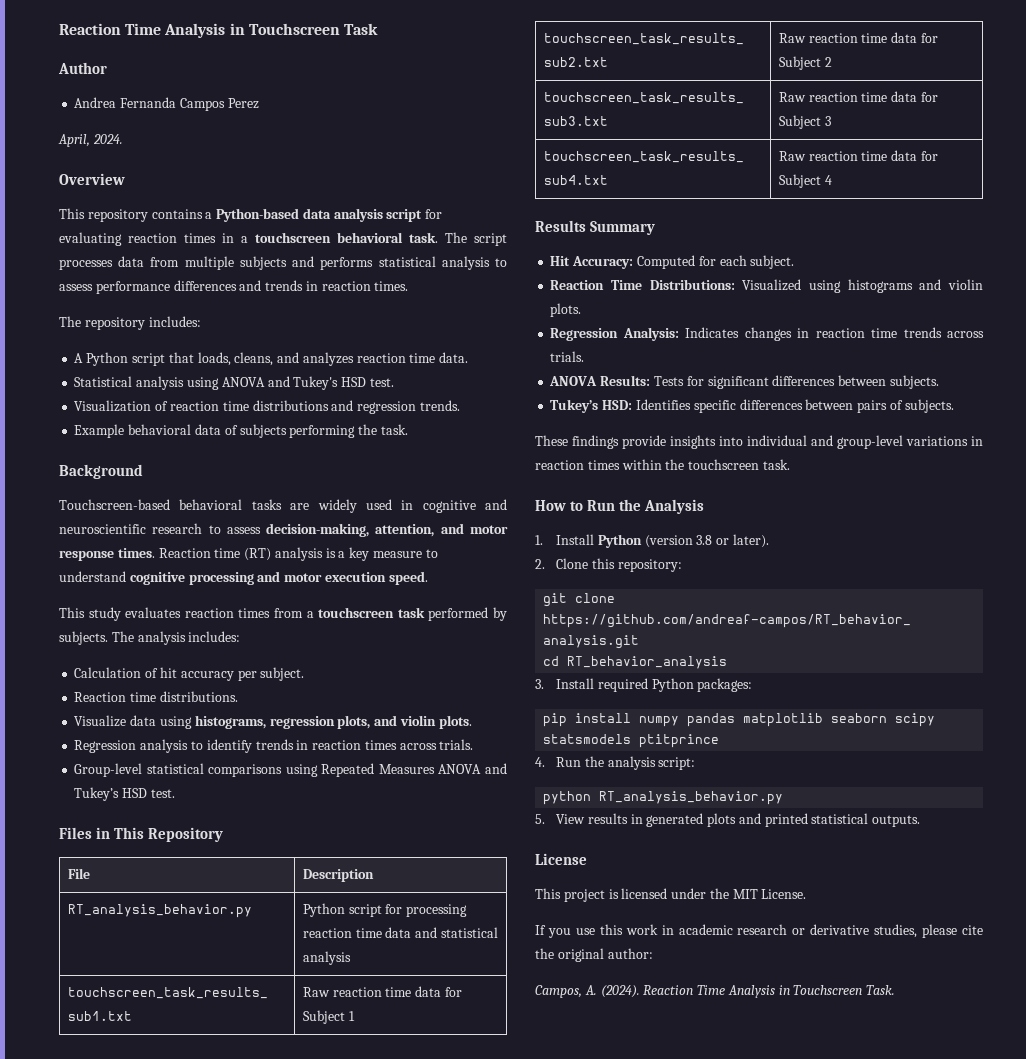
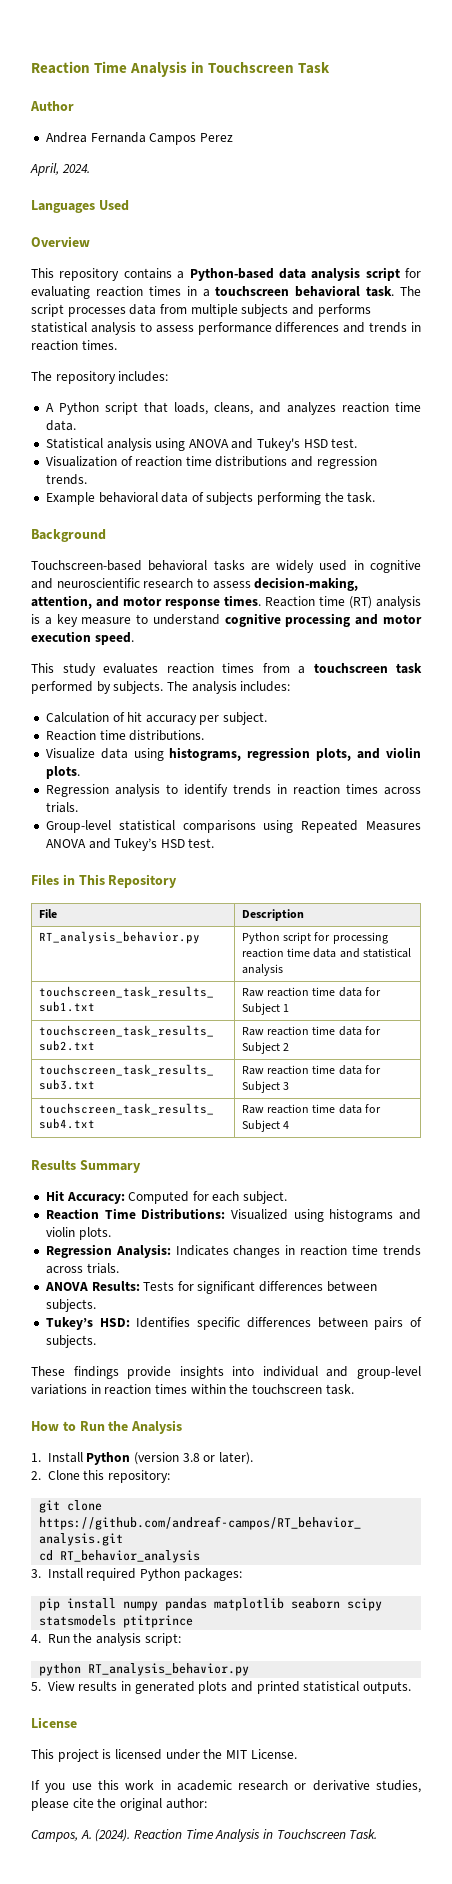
(123, 139) none -> [31,200,129,213] // Languages Used

